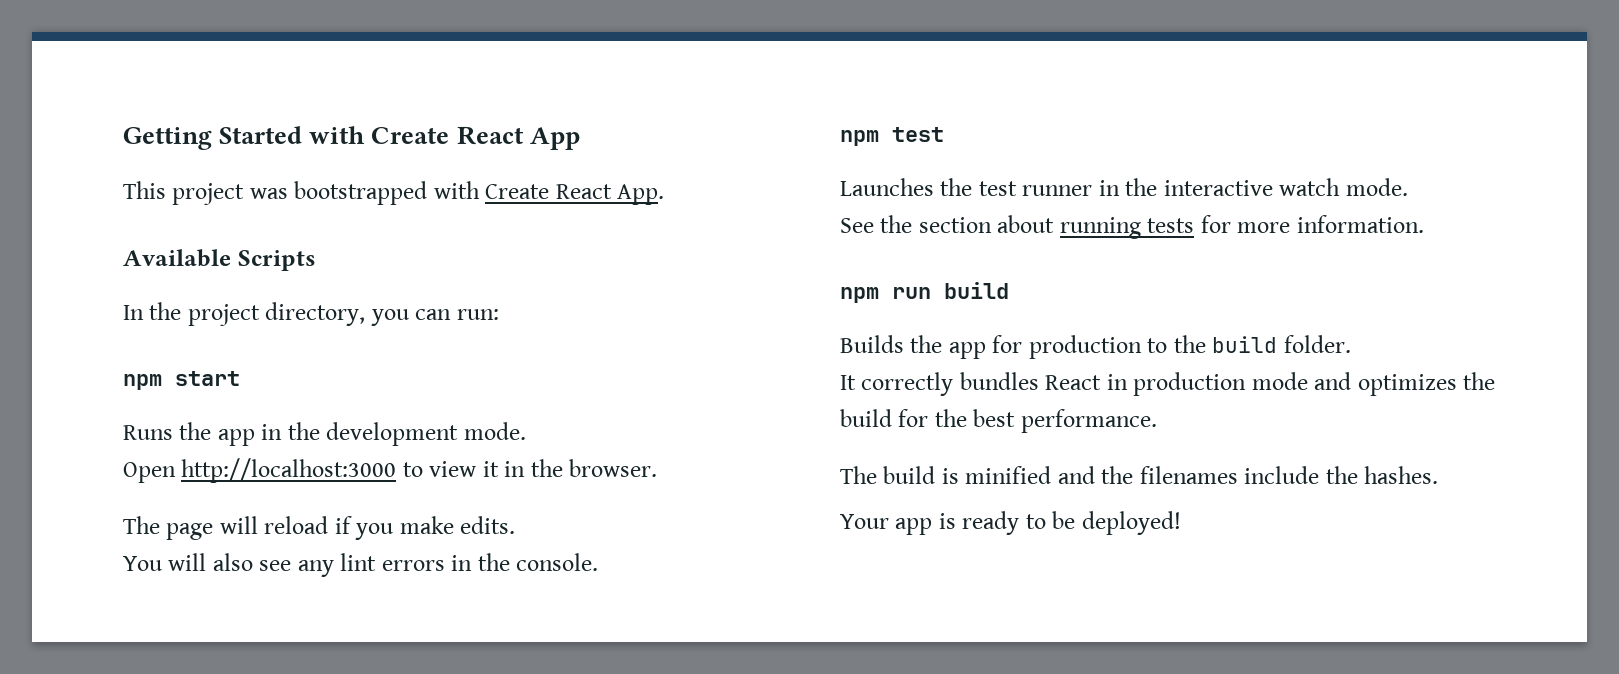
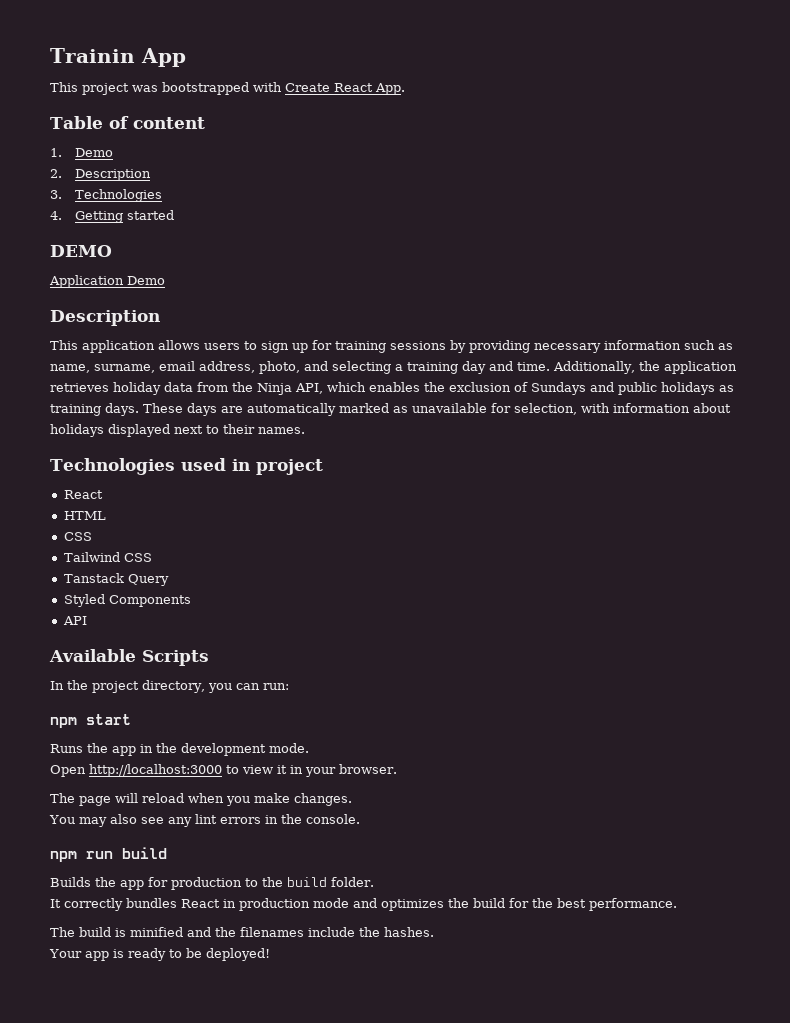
[123,126,524,150] Getting Started with Create React -> [50,48,135,63] Trainin
(665, 194) none -> [50,116,205,129] [50,148,113,157] [50,169,151,181] [50,189,162,202] [50,210,174,223] [50,245,112,257] [49,275,165,288] [50,310,160,326] [50,340,733,353] [50,361,737,374] [50,382,734,395] [50,403,731,416] [50,424,305,437] [50,458,323,475] [63,490,103,499] [63,511,106,520] [63,532,92,541] [63,552,152,562] [63,573,169,586] [63,594,191,607] [62,616,87,625] // Table of content // 1. Demo // 2. Description // 3. Technologies // 4. Getting started // DEMO // Application Demo // Description // This application allows users to sign up for training sessions by providing necessary information such as name, surname, email address, photo, and selecting a training day and time. Additionally, the application retrieves holiday data from the Ninja API, which enables the exclusion of Sundays and public holidays as training days. These days are automatically marked as unavailable for selection, with information about holidays displayed next to their names. // Technologies used in project // React // HTML // CSS // Tailwind CSS // Tanstack Query // Styled Components // API
[530,459,563,477] the -> [305,767,336,777] your
[334,516,352,534] if -> [188,793,224,803] when
[460,516,516,534] edits. -> [294,793,352,806] changes.
[168,553,207,571] will -> [78,817,107,827] may
[840,127,944,146] [840,178,1408,196] [840,215,1424,239] // npm test // Launches the test runner in the interactive watch mode. // See the section about running tests for more information. -> (360, 819) none

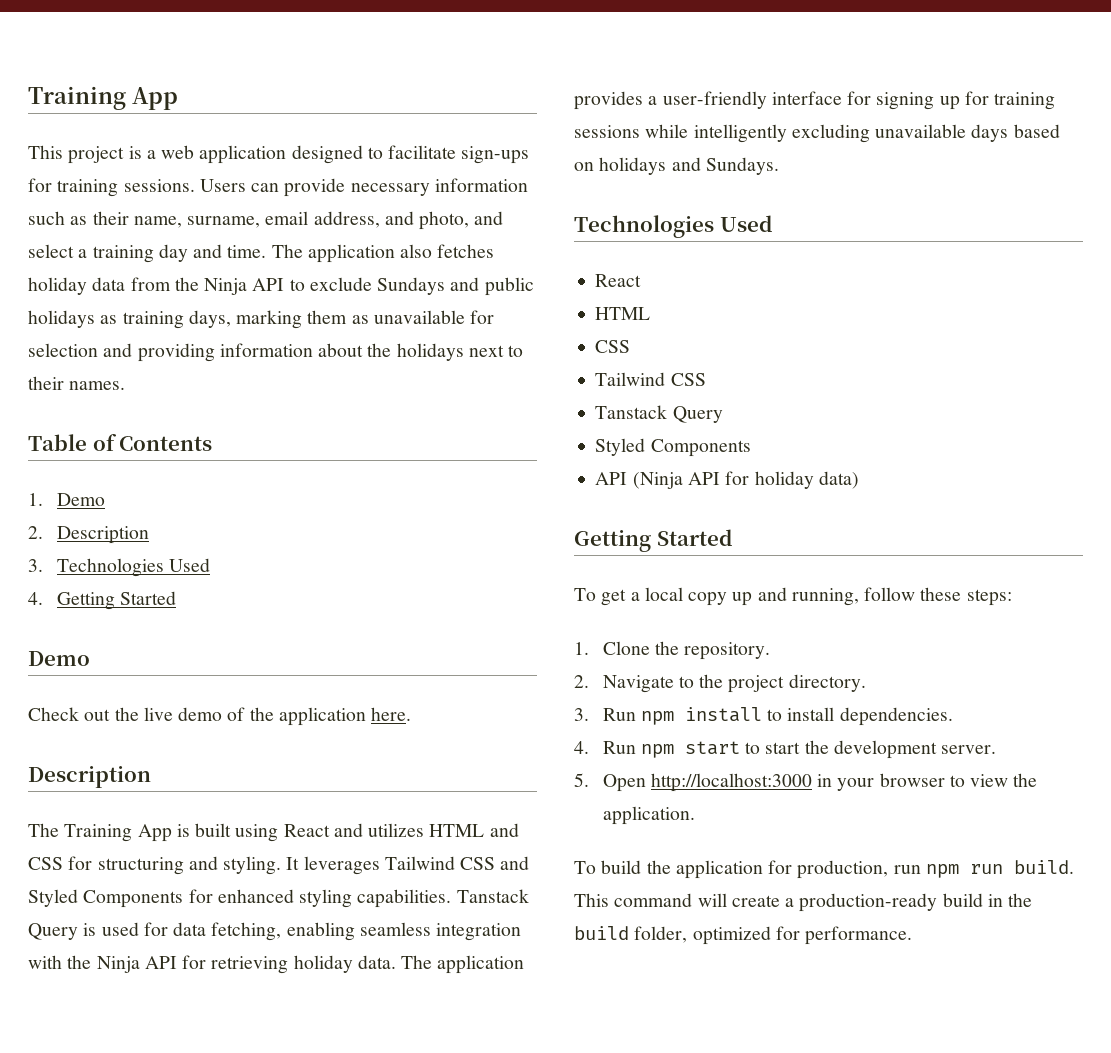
[50,48,135,63] Trainin -> [28,86,126,110] Training
[132,82,405,95] was bootstrapped with Create React App. -> [128,145,530,164] [28,178,528,197] [28,211,504,230] [28,244,495,263] [28,277,534,296] [28,310,495,329] [28,343,524,362] [28,376,126,390] is a web application designed to facilitate sign-ups for training sessions. Users can provide necessary information such as their name, surname, email address, and photo, and select a training day and time. The application also fetches holiday data from the Ninja API to exclude Sundays and public holidays as training days, marking them as unavailable for selection and providing information about the holidays next to their names.
[132,117,205,129] content -> [119,436,213,451] Contents
(162, 195) none -> [168,558,210,572] Used
[126,210,174,220] [50,245,112,257] [49,275,165,288] [50,310,160,326] [50,340,733,353] [50,361,737,374] [50,382,734,395] [50,403,731,416] [50,424,305,437] [50,458,323,475] started // DEMO // Application Demo // Description // This application allows users to sign up for training sessions by providing necessary information such as name, surname, email address, photo, and selecting a training day and time. Additionally, the application retrieves holiday data from the Ninja API, which enables the exclusion of Sundays and public holidays as training days. These days are automatically marked as unavailable for selection, with information about holidays displayed next to their names. // Technologies used in project -> [119,591,176,605] [28,651,90,666] [28,707,412,726] [28,766,151,788] [28,823,519,842] [28,856,530,875] [28,889,529,908] [28,922,522,941] [28,955,525,974] [574,91,1056,110] [574,124,1060,143] [574,157,779,175] [574,215,772,238] Started // Demo // Check out the live demo of the application here. // Description // The Training App is built using React and utilizes HTML and CSS for structuring and styling. It leverages Tailwind CSS and Styled Components for enhanced styling capabilities. Tanstack Query is used for data fetching, enabling seamless integration with the Ninja API for retrieving holiday data. The application provides a user-friendly interface for signing up for training sessions while intelligently excluding unavailable days based on holidays and Sundays. // Technologies Used
[49,649,209,666] [50,680,289,693] [50,714,131,728] [50,743,309,756] [50,764,397,777] [50,793,352,806] [49,814,360,827] [50,847,167,862] [50,877,374,890] [50,898,677,911] [50,927,434,937] [49,948,270,961] // Available Scripts // In the project directory, you can run: // npm start // Runs the app in the development mode. // Open http://localhost:3000 to view it in your browser. // The page will reload when you make changes. // You may also see any lint errors in the console. // npm run build // Builds the app for production to the build folder. // It correctly bundles React in production mode and optimizes the build for the best performance. // The build is minified and the filenames include the hashes. // Your app is ready to be deployed! -> [632,471,859,489] [574,529,732,552] [574,587,1012,606] [574,641,771,660] [574,674,866,693] [574,707,953,726] [574,740,997,759] [574,773,1038,792] [602,806,695,825] [574,860,1074,879] [574,893,1033,912] [574,926,913,945] (Ninja API for holiday data) // Getting Started // To get a local copy up and running, follow these steps: // 1. Clone the repository. // 2. Navigate to the project directory. // 3. Run npm install to install dependencies. // 4. Run npm start to start the development server. // 5. Open http://localhost:3000 in your browser to view the application. // To build the application for production, run npm run build. This command will create a production-ready build in the build folder, optimized for performance.

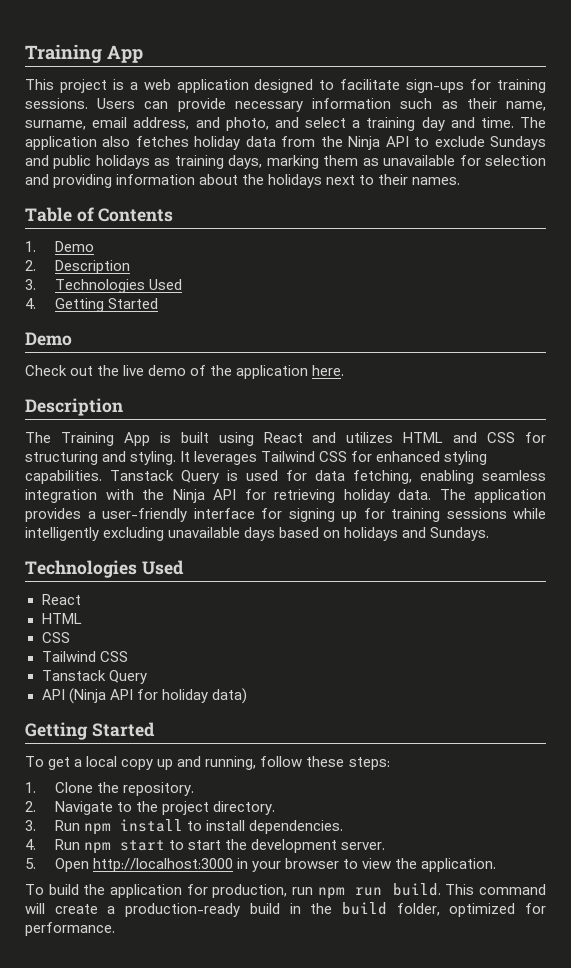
[500,856,530,870] [28,889,184,908] and Styled Components -> (348, 456) none
[595,438,751,457] // Styled Components -> (147, 677) none

